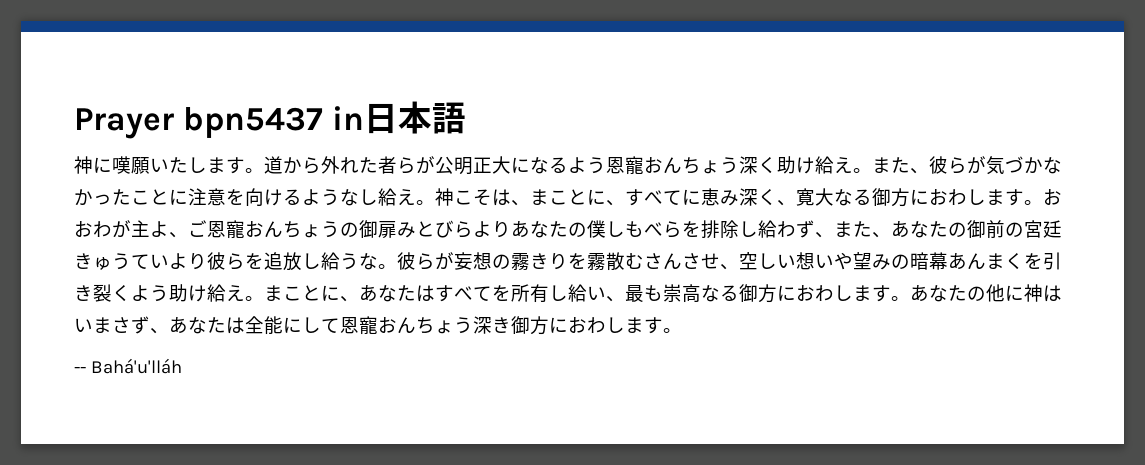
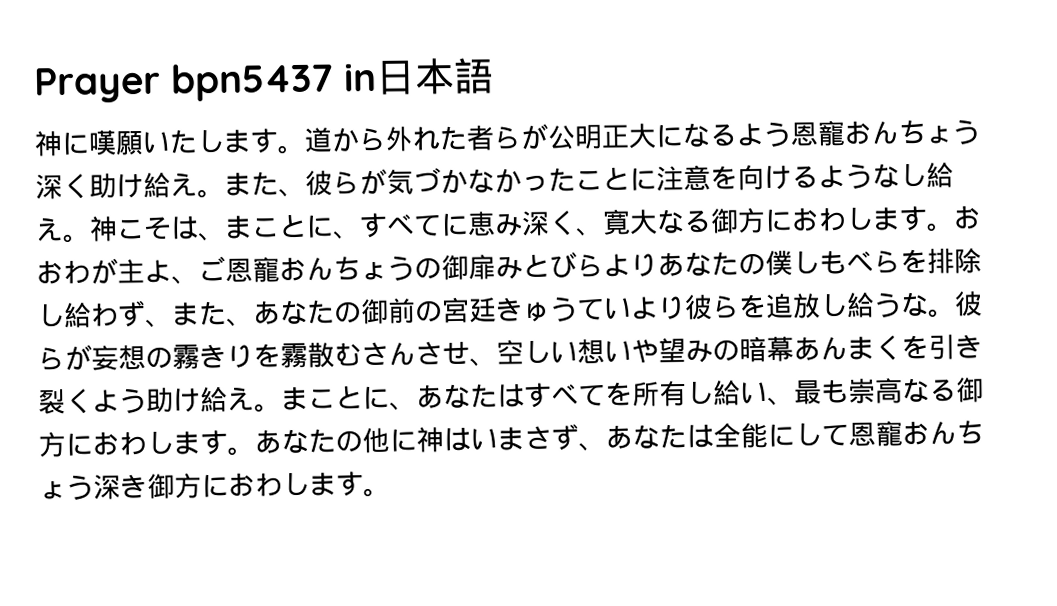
[74,358,182,374] // -- Bahá'u'lláh -> (391, 492) none

